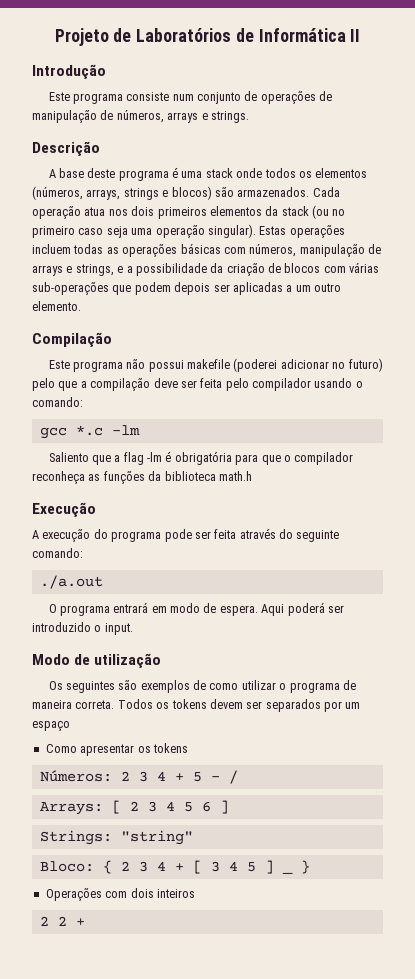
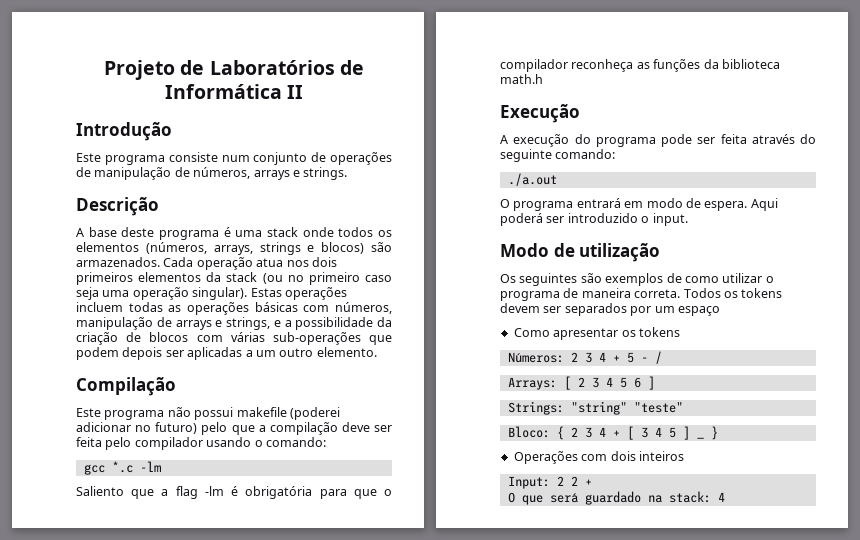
(193, 837) none -> [633,402,683,413] "teste"
(195, 893) none -> [507,476,550,489] Input:
(85, 922) none -> [507,491,725,505] // O que será guardado na stack: 4

